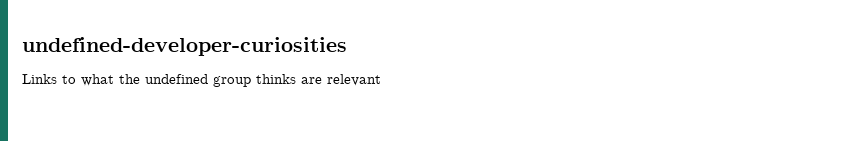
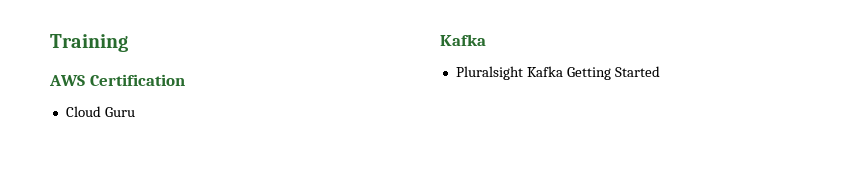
[22,37,347,56] [22,74,381,87] undefined-developer-curiosities // Links to what the undefined group thinks are relevant -> [50,34,128,52] [49,74,185,86] [65,106,135,117] [440,34,486,46] [455,66,660,80] Training // AWS Certification // Cloud Guru // Kafka // Pluralsight Kafka Getting Started

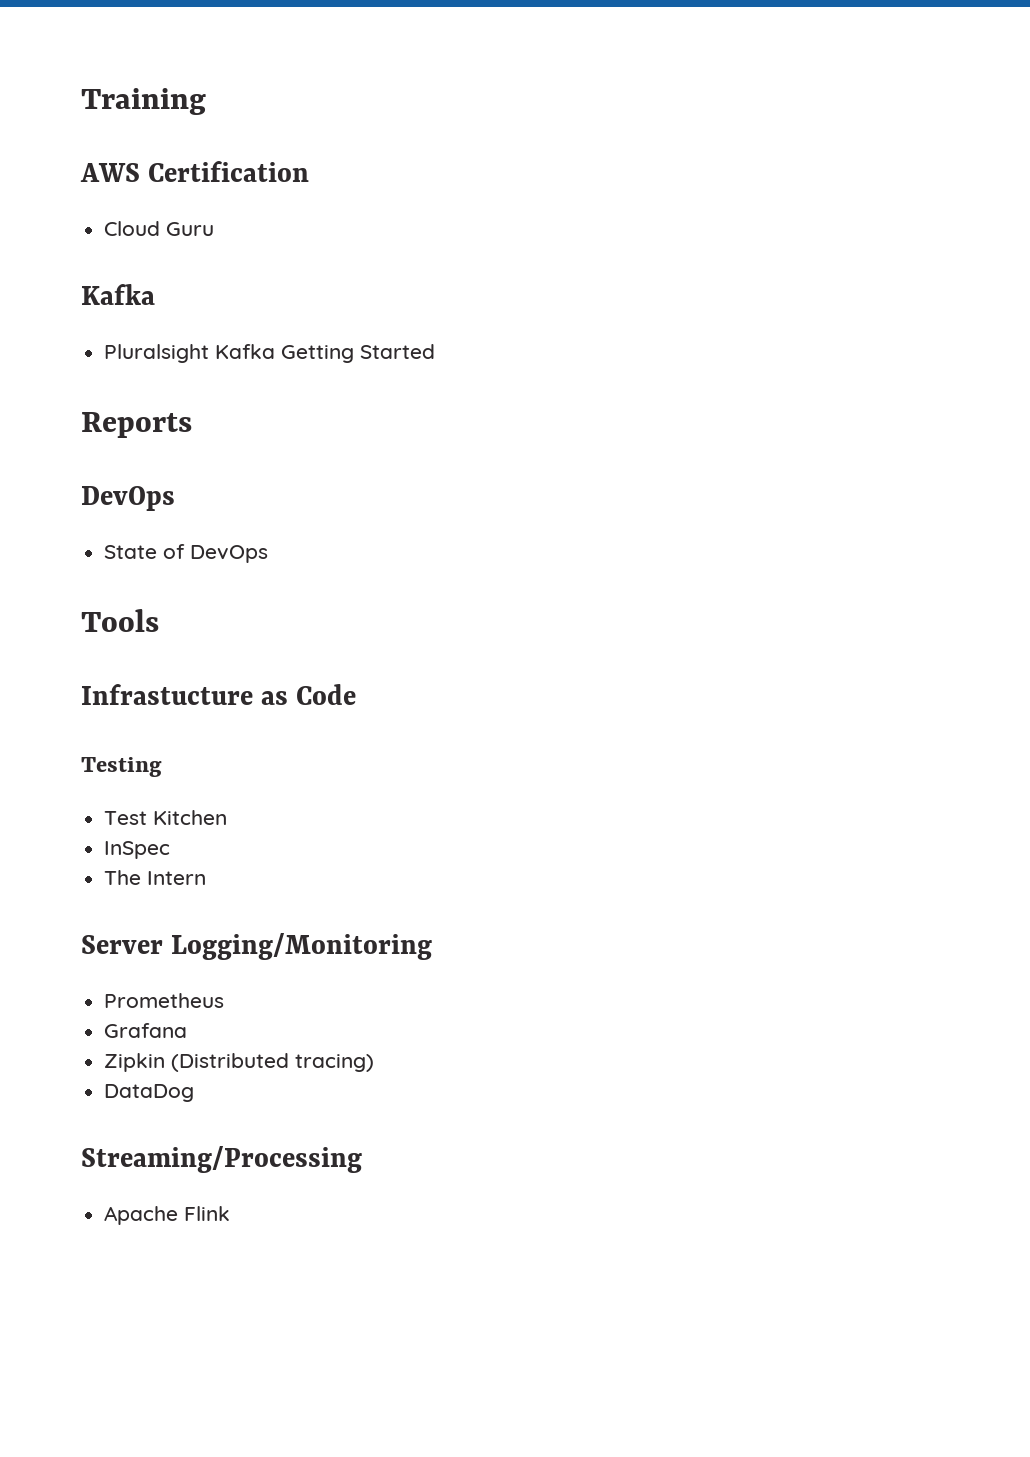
(660, 71) none -> [81,412,192,438] [81,486,175,511] [104,544,269,563] [81,609,159,632] [81,684,357,705] [81,757,162,777] [104,810,228,825] [104,841,171,859] [104,870,207,885] [81,933,433,960] [104,993,225,1008] [104,1023,188,1038] [104,1053,375,1072] [104,1084,195,1102] [81,1146,362,1173] [104,1206,231,1225] // Reports // DevOps // State of DevOps // Tools // Infrastucture as Code // Testing // Test Kitchen // InSpec // The Intern // Server Logging/Monitoring // Prometheus // Grafana // Zipkin (Distributed tracing) // DataDog // Streaming/Processing // Apache Flink

